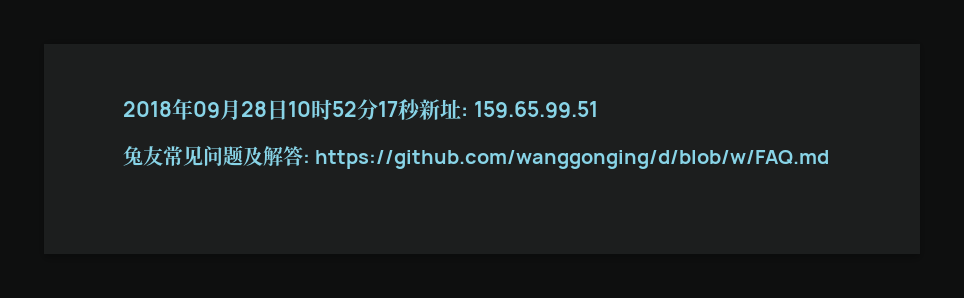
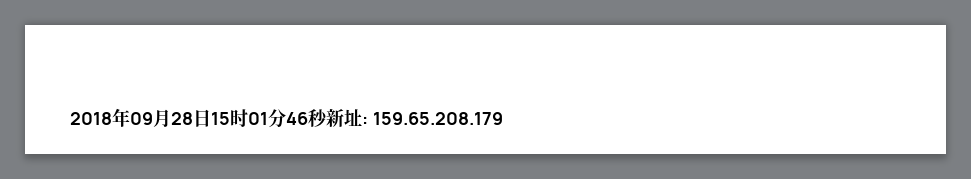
[288,98,598,120] [123,145,830,169] 10时52分17秒新址: 159.65.99.51 // 兔友常见问题及解答: https://github.com/wanggonging/d/blob/w/FAQ.md -> [211,109,503,128] 15时01分46秒新址: 159.65.208.179

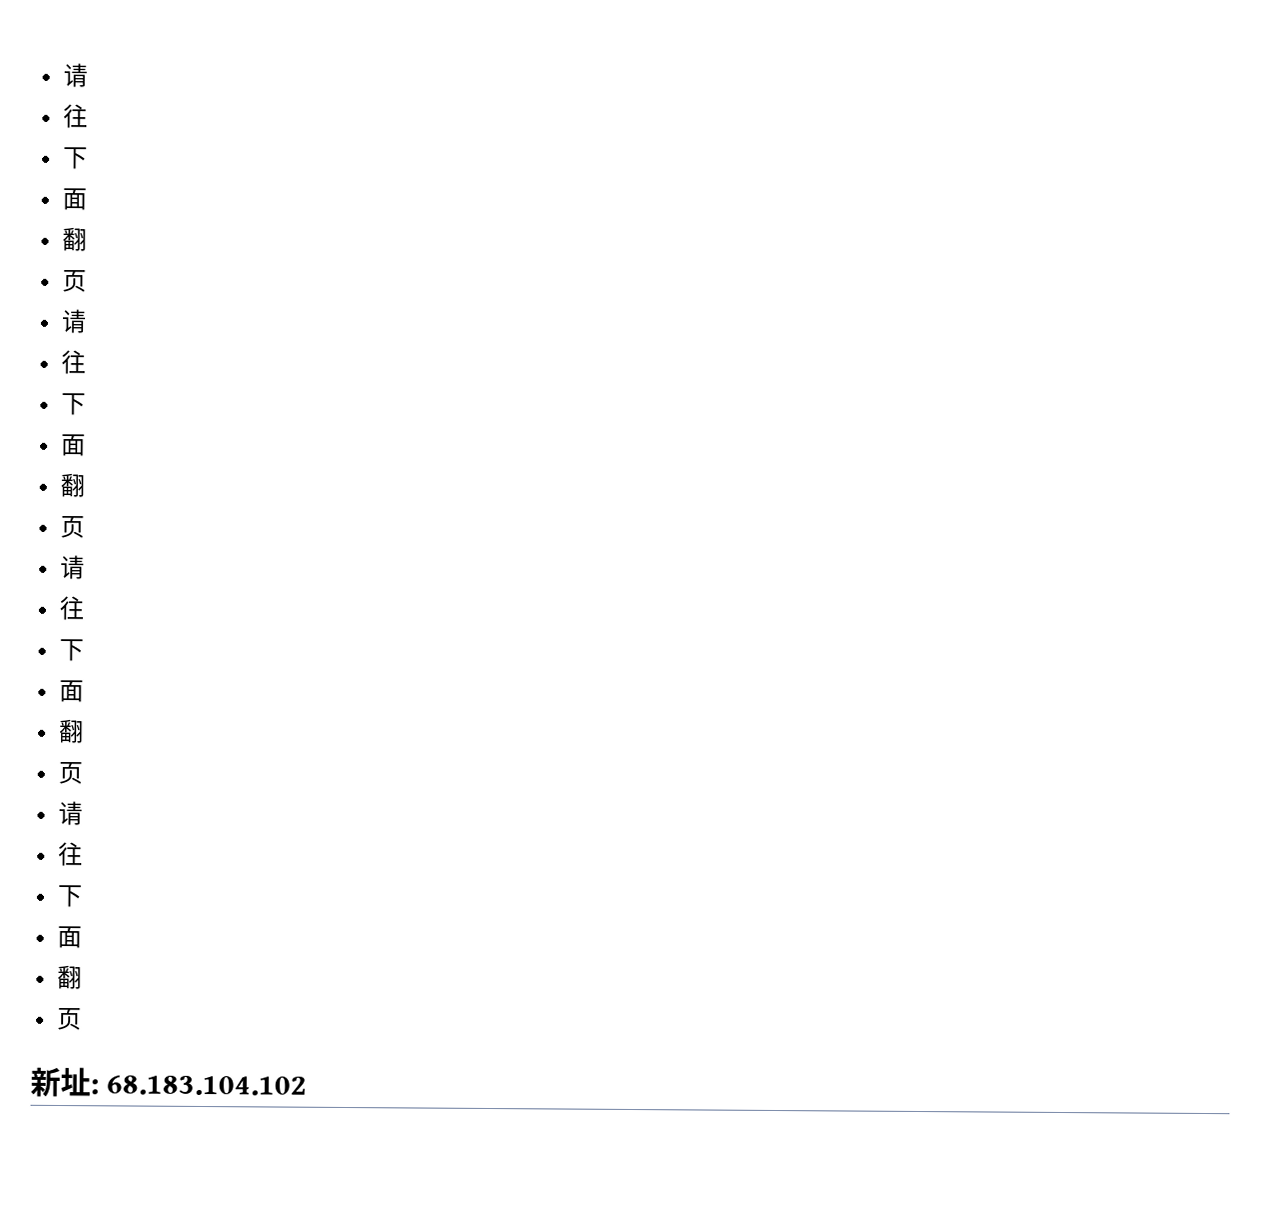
[70,108,328,128] 2018年09月28日15时01分46秒 -> [63,63,89,88] [63,104,89,129] [63,147,89,170] [62,188,88,211] [62,227,88,252] [62,270,88,293] [61,309,88,334] [61,350,87,375] [61,393,87,416] [61,434,87,457] [60,472,86,498] [60,515,86,539] [60,554,86,580] [59,595,86,621] [59,638,85,662] [59,679,85,703] [59,718,85,744] [58,761,84,785] [58,800,84,826] [58,841,84,867] [57,884,84,908] [57,925,83,949] [57,964,83,990] [57,1007,83,1031] 请 // 往 // 下 // 面 // 翻 // 页 // 请 // 往 // 下 // 面 // 翻 // 页 // 请 // 往 // 下 // 面 // 翻 // 页 // 请 // 往 // 下 // 面 // 翻 // 页 //
[372,112,503,125] 159.65.208.179 -> [106,1075,308,1096] 68.183.104.102

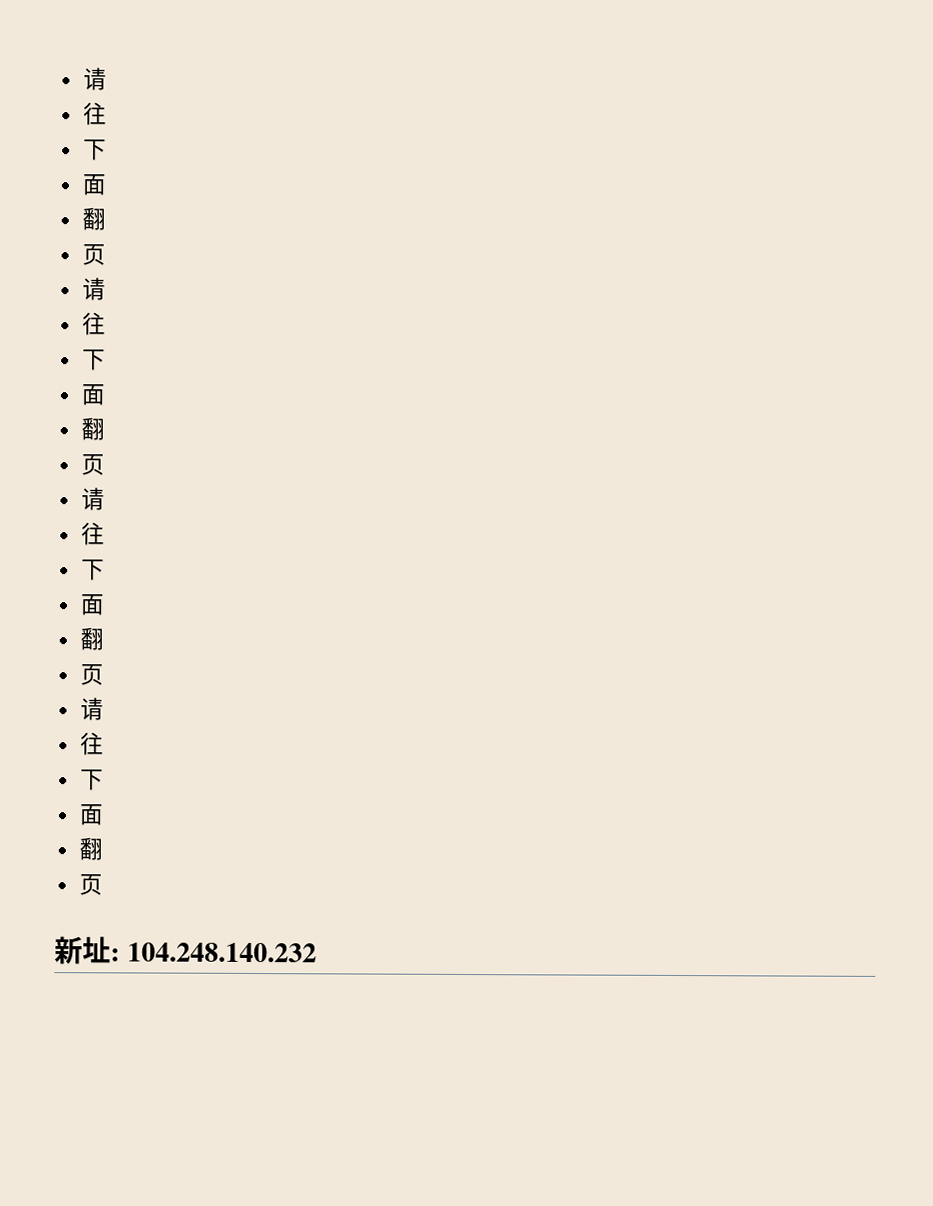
[106,1075,308,1096] 68.183.104.102 -> [126,942,317,963] 104.248.140.232

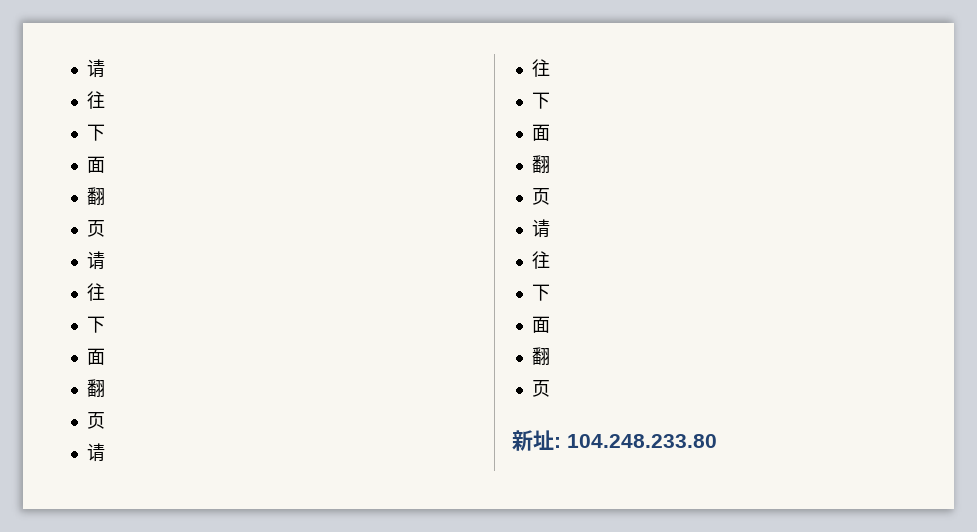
[126,942,317,963] 104.248.140.232 -> [567,434,717,448] 104.248.233.80

